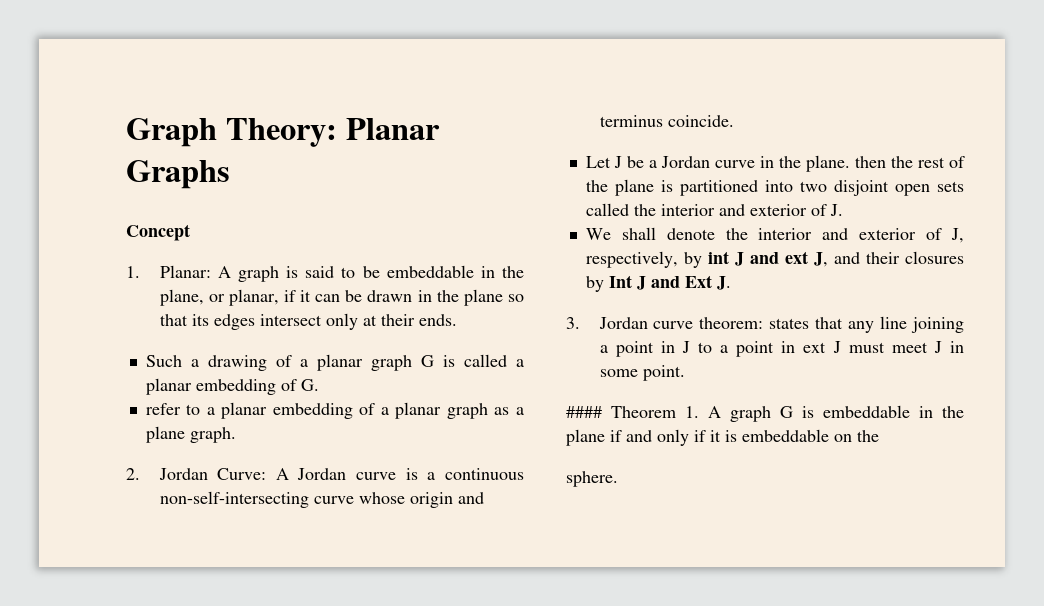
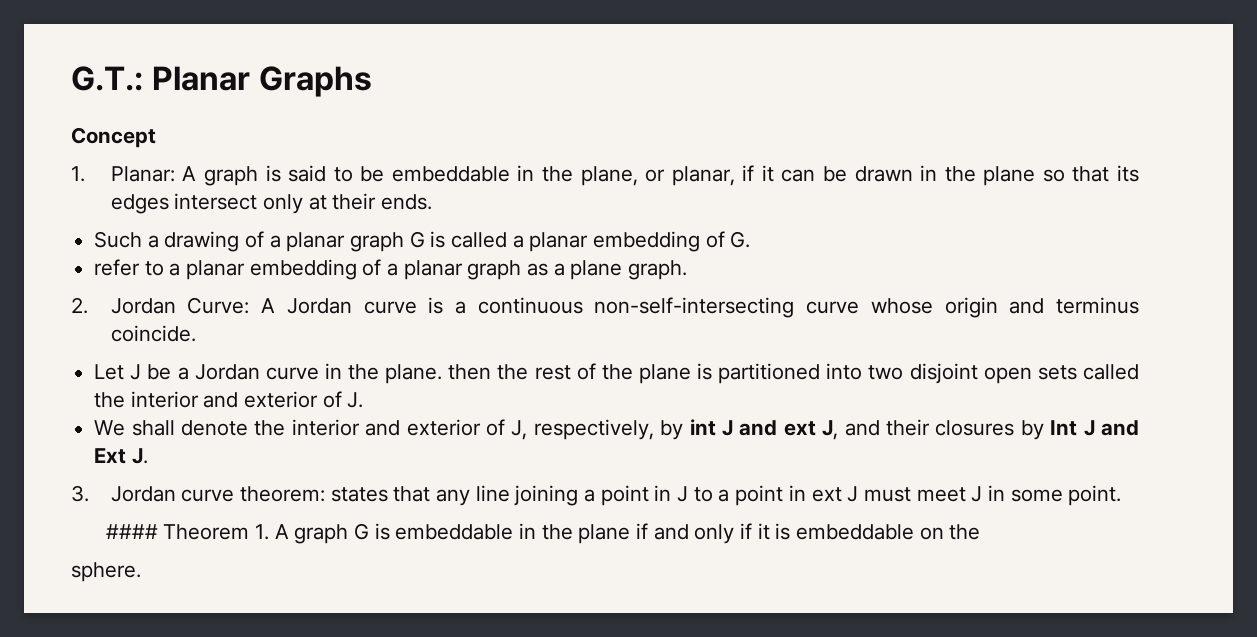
[126,118,337,147] Graph Theory: -> [71,66,143,91] G.T.:

